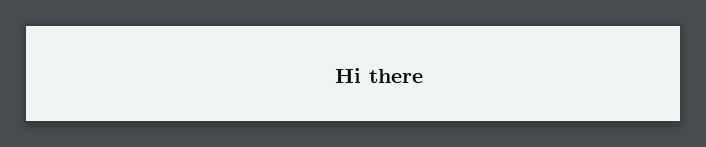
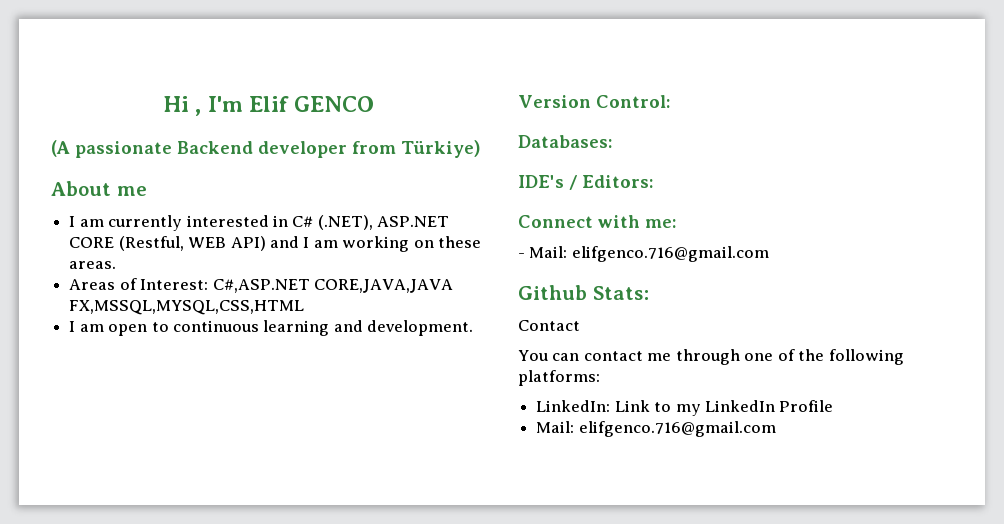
[369,69,423,83] there -> [195,96,374,116] [51,140,481,158] [51,181,147,196] [69,215,450,231] [69,236,482,252] [69,261,117,269] [69,278,453,293] [69,300,305,315] [69,320,474,336] [518,95,671,108] [518,135,613,148] [518,175,654,190] [518,215,677,228] [518,246,769,262] [518,285,649,300] [518,320,580,331] [518,349,904,365] [518,370,600,386] [536,400,834,416] [536,421,776,437] , I'm Elif GENCO // (A passionate Backend developer from Türkiye) // About me // I am currently interested in C# (.NET), ASP.NET CORE (Restful, WEB API) and I am working on these areas. // Areas of Interest: C#,ASP.NET CORE,JAVA,JAVA FX,MSSQL,MYSQL,CSS,HTML // I am open to continuous learning and development. // Version Control: // Databases: // IDE's / Editors: // Connect with me: // - Mail: elifgenco.716@gmail.com // Github Stats: // Contact // You can contact me through one of the following platforms: // LinkedIn: Link to my LinkedIn Profile // Mail: elifgenco.716@gmail.com

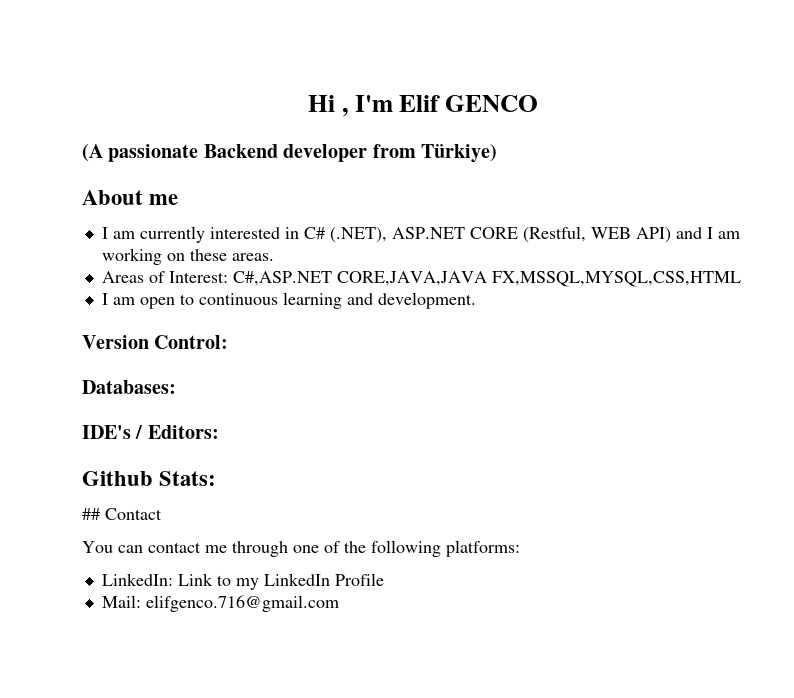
[518,215,677,228] [518,246,769,262] // Connect with me: // - Mail: elifgenco.716@gmail.com -> (219, 432) none
(649, 293) none -> [82,508,100,520] ##

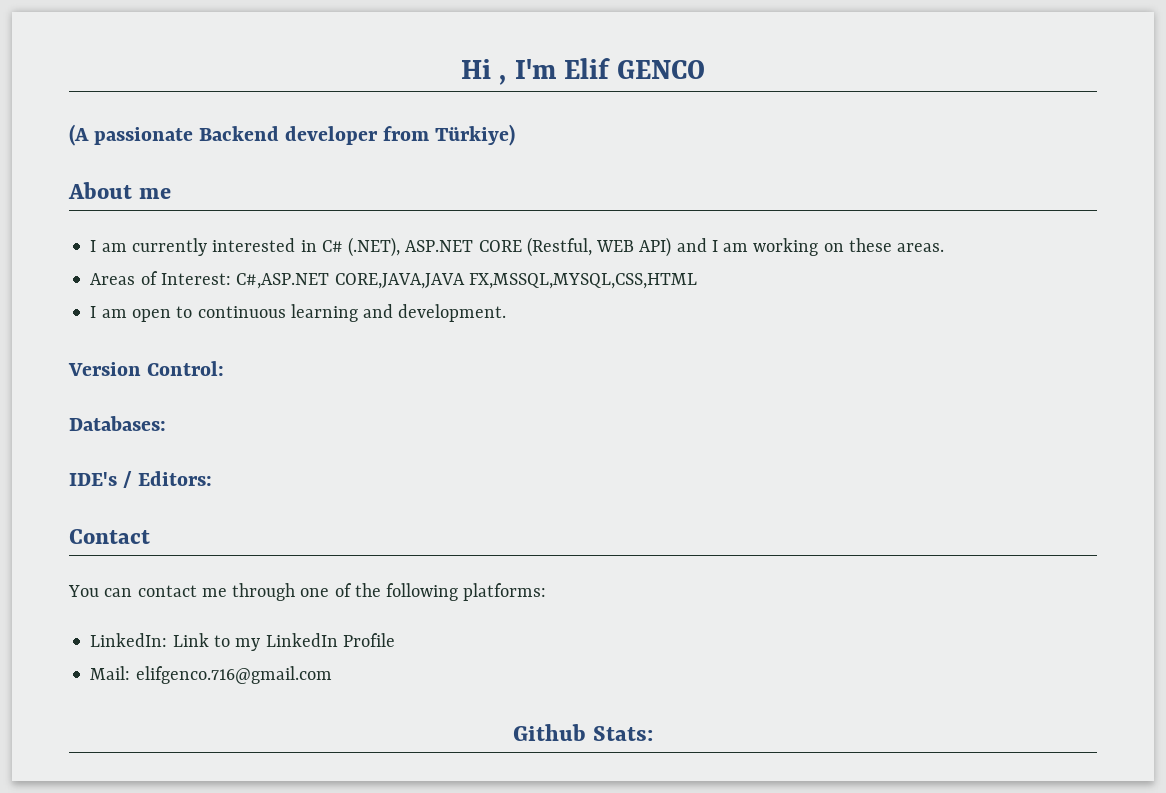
[82,471,217,486] [82,508,100,520] Github Stats: // ## -> (213, 478) none
(339, 603) none -> [512,724,654,741] // Github Stats:

